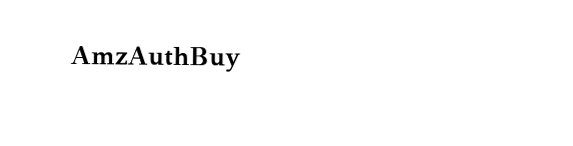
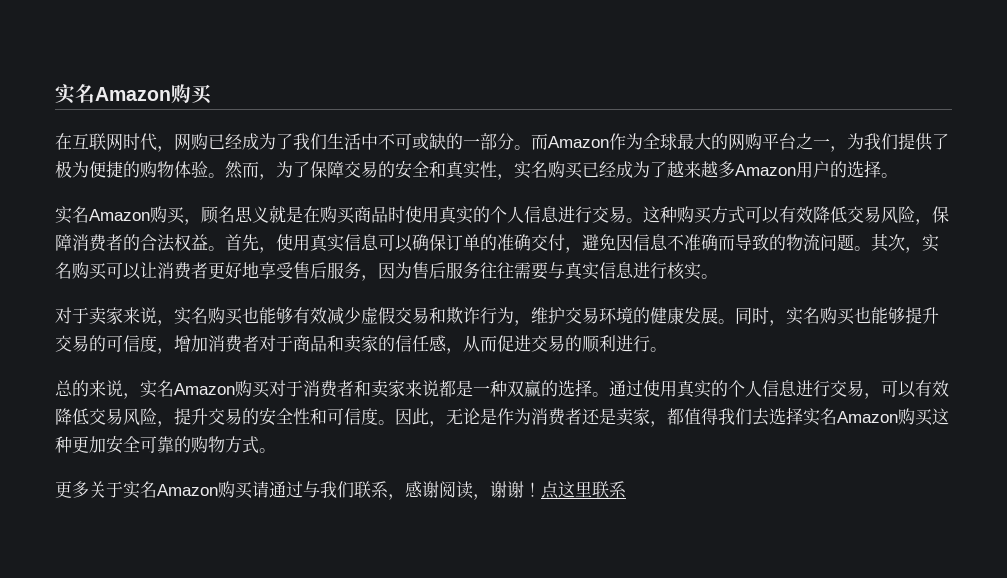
[70,45,241,73] AmzAuthBuy -> [55,84,213,104] [55,133,949,152] [55,160,898,180] [55,205,949,225] [55,233,939,253] [55,262,718,281] [55,307,939,326] [55,335,667,354] [55,379,949,399] [55,407,949,427] [55,436,276,454] [55,481,626,500] 实名Amazon购买 // 在互联网时代，网购已经成为了我们生活中不可或缺的一部分。而Amazon作为全球最大的网购平台之一，为我们提供了极为便捷的购物体验。然而，为了保障交易的安全和真实性，实名购买已经成为了越来越多Amazon用户的选择。 // 实名Amazon购买，顾名思义就是在购买商品时使用真实的个人信息进行交易。这种购买方式可以有效降低交易风险，保障消费者的合法权益。首先，使用真实信息可以确保订单的准确交付，避免因信息不准确而导致的物流问题。其次，实名购买可以让消费者更好地享受售后服务，因为售后服务往往需要与真实信息进行核实。 // 对于卖家来说，实名购买也能够有效减少虚假交易和欺诈行为，维护交易环境的健康发展。同时，实名购买也能够提升交易的可信度，增加消费者对于商品和卖家的信任感，从而促进交易的顺利进行。 // 总的来说，实名Amazon购买对于消费者和卖家来说都是一种双赢的选择。通过使用真实的个人信息进行交易，可以有效降低交易风险，提升交易的安全性和可信度。因此，无论是作为消费者还是卖家，都值得我们去选择实名Amazon购买这种更加安全可靠的购物方式。 // 更多关于实名Amazon购买请通过与我们联系，感谢阅读，谢谢！点这里联系

